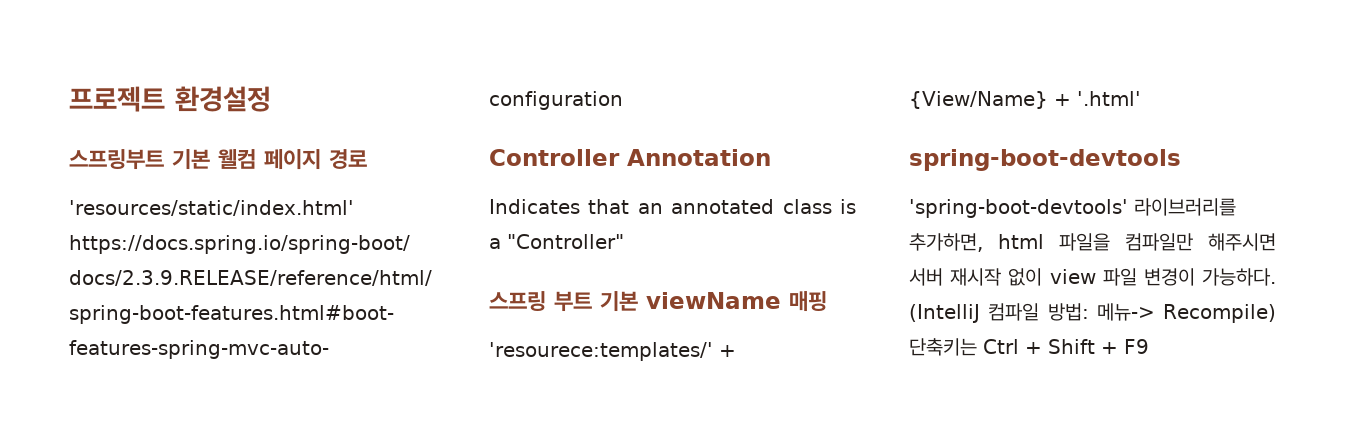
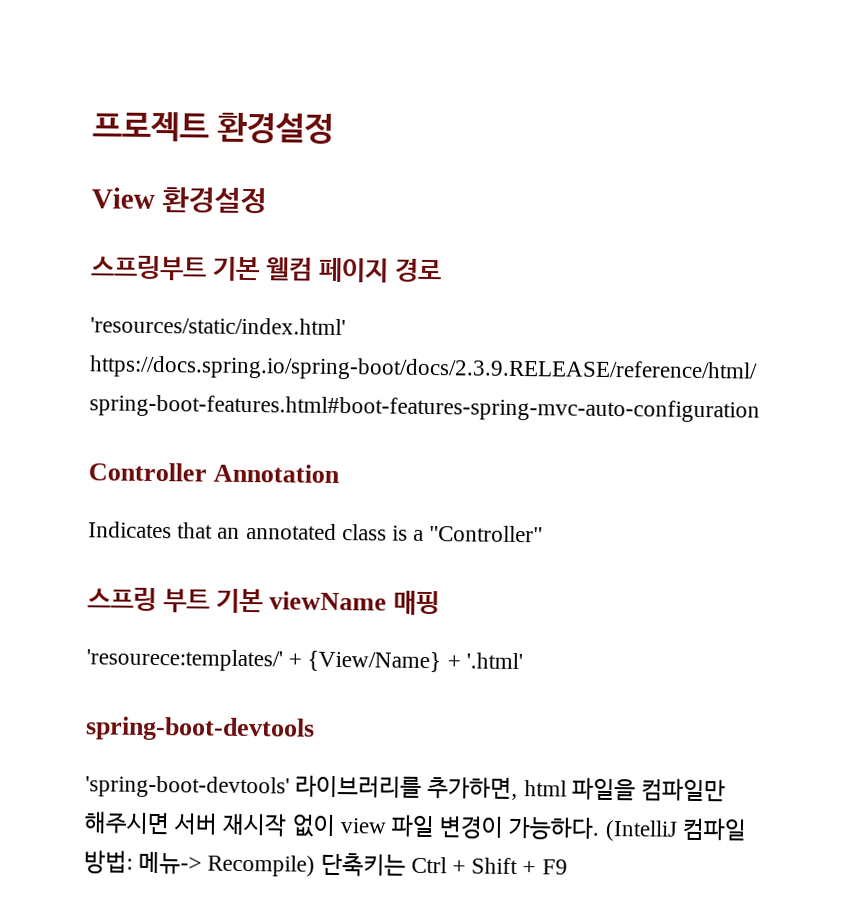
(271, 99) none -> [91,187,267,214] // View 환경설정

